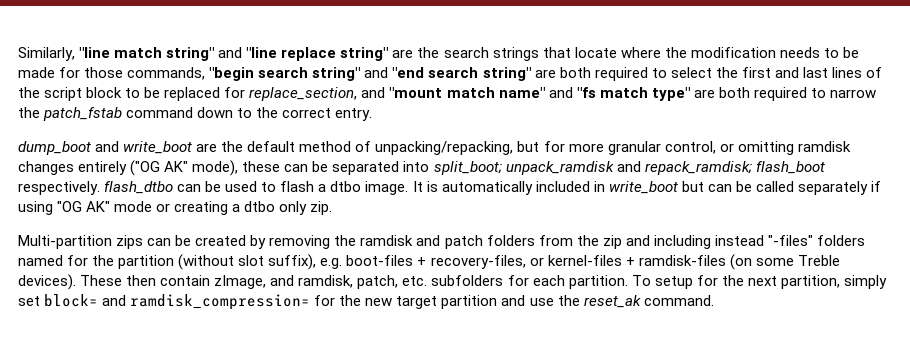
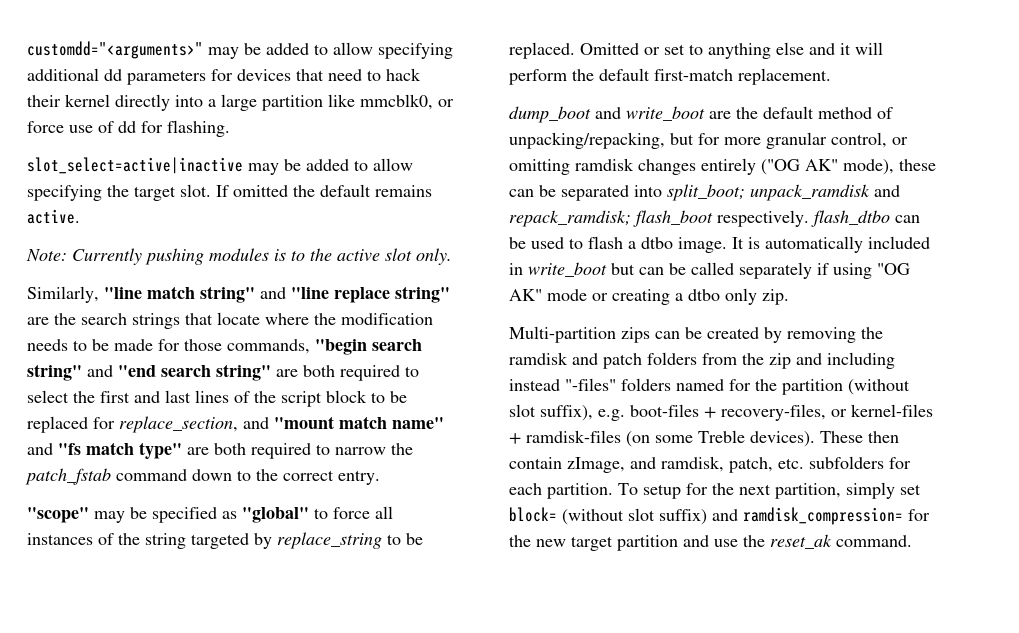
(18, 54) none -> [27,41,453,59] [27,68,421,85] [27,94,454,111] [27,120,230,137] [27,157,413,175] [27,184,432,201] [27,209,80,224] [26,248,452,265] customdd="<arguments>" may be added to allow specifying additional dd parameters for devices that need to hack their kernel directly into a large partition like mmcblk0, or force use of dd for flashing. // slot_select=active|inactive may be added to allow specifying the target slot. If omitted the default remains active. // Note: Currently pushing modules is to the active slot only. //
(373, 114) none -> [27,506,393,523] [27,532,423,549] [509,42,883,59] [509,68,831,85] // "scope" may be specified as "global" to force all instances of the string targeted by replace_string to be replaced. Omitted or set to anything else and it will perform the default first-match replacement.
(99, 300) none -> [562,508,707,525] (without slot suffix)

